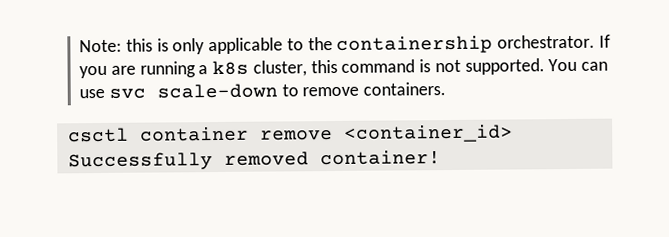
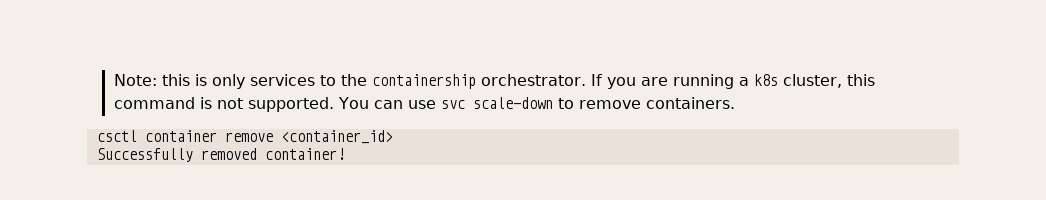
[208,37,284,55] applicable -> [249,74,315,86] services

